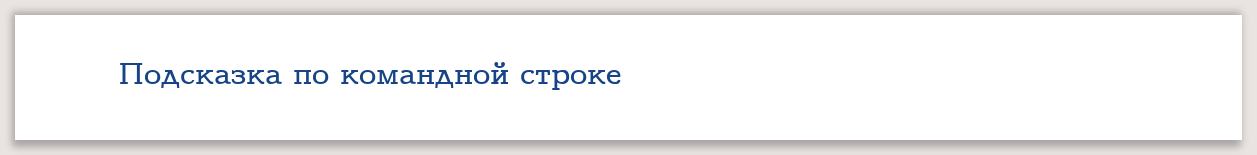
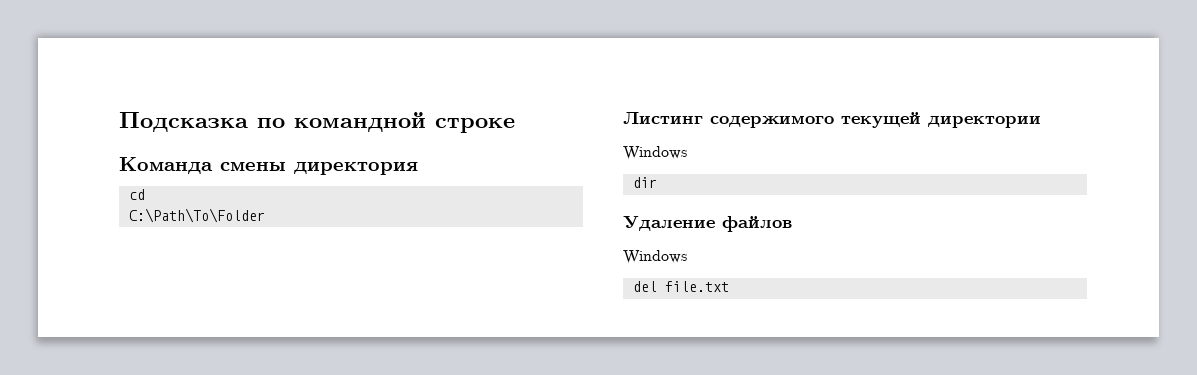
(621, 80) none -> [119,157,418,175] [128,189,145,200] [128,208,265,223] [623,112,1041,128] [623,146,687,160] [632,177,657,188] [623,216,792,232] [623,250,687,264] [632,281,729,292] // Команда смены директория // cd // C:\Path\To\Folder // Листинг содержимого текущей директории // Windows // dir // Удаление файлов // Windows // del file.txt

